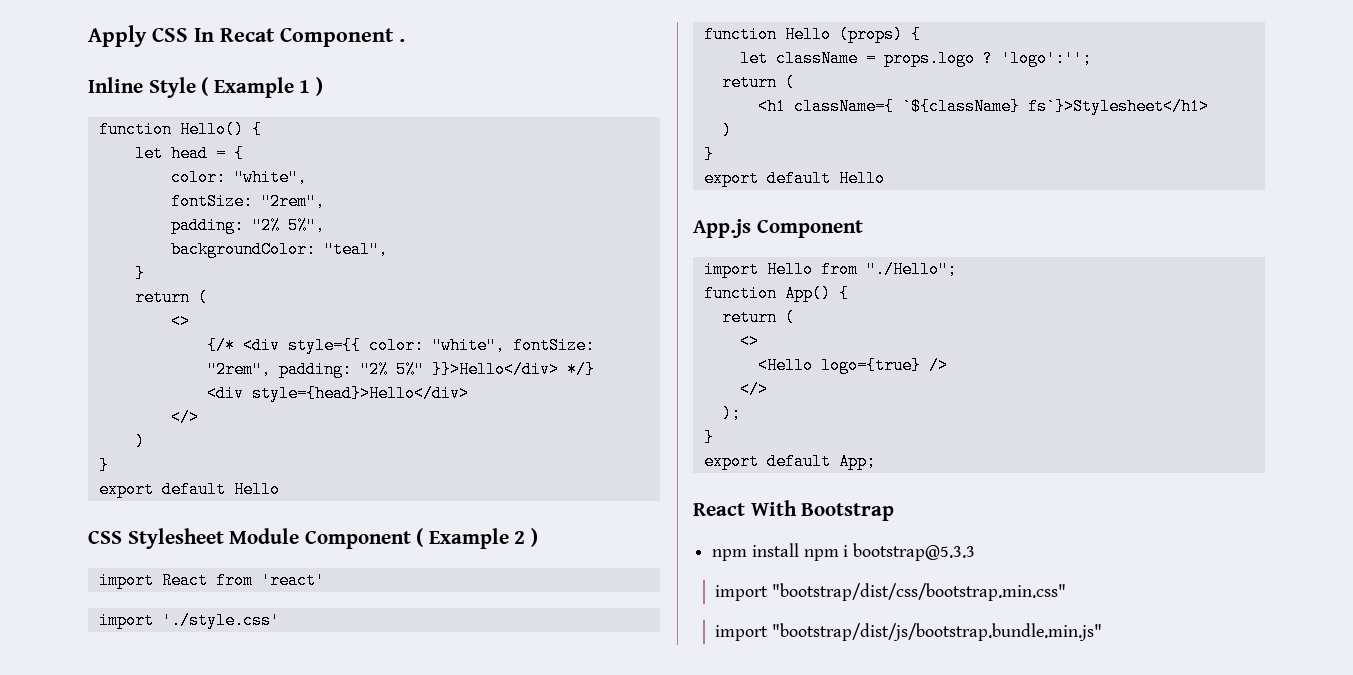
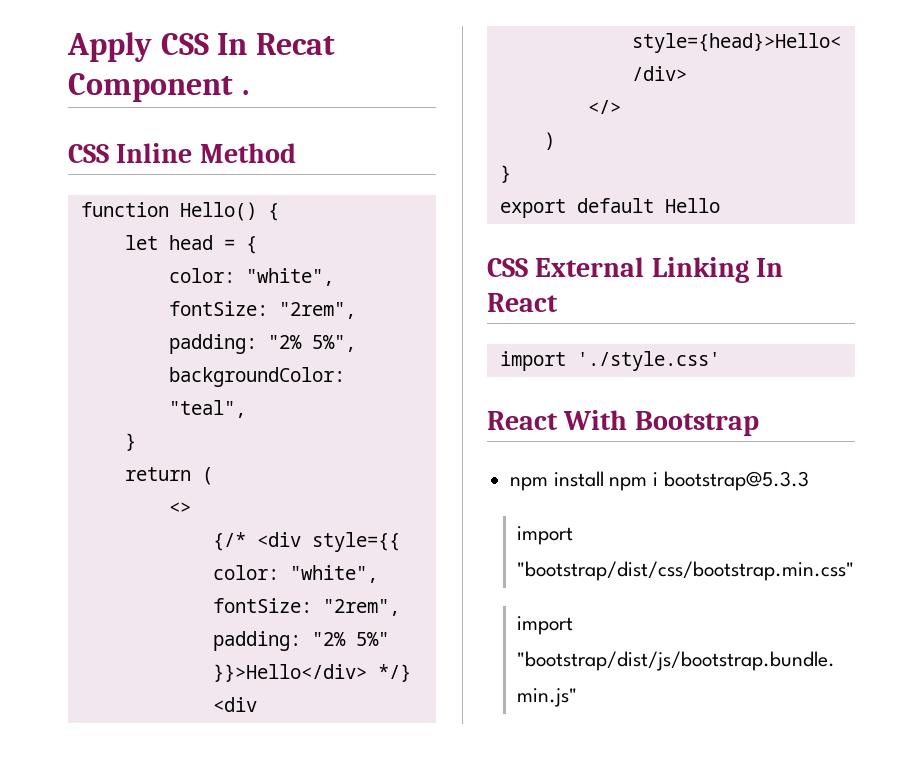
[88,77,323,98] Inline Style ( Example 1 ) -> [68,143,296,163] CSS Inline Method
[127,528,538,549] [98,572,325,589] Stylesheet Module Component ( Example 2 ) // import React from 'react' -> [535,257,784,283] [487,293,558,312] External Linking In React
[703,26,921,43] [739,50,1092,67] [721,74,795,91] [757,98,1209,115] [721,122,732,139] [703,146,714,163] [703,170,885,187] [693,219,863,238] [703,261,957,278] [703,285,849,302] [721,309,795,326] [739,333,759,350] [757,357,948,374] [739,381,768,398] [721,405,741,422] [703,429,714,446] [703,453,876,470] // function Hello (props) { // let className = props.logo ? 'logo':''; // return ( // <h1 className={ `${className} fs`}>Stylesheet</h1> // ) // } // export default Hello // App.js Component // import Hello from "./Hello"; // function App() { // return ( // <> // <Hello logo={true} /> // </> // ); // } // export default App; -> (720, 361) none

